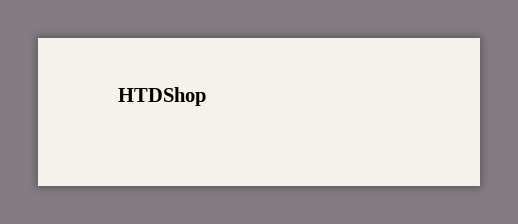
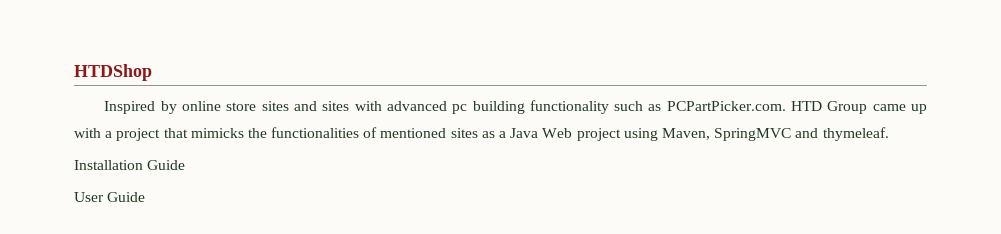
(206, 96) none -> [104,100,927,114] [74,127,889,141] [74,160,186,170] [74,192,146,202] // Inspired by online store sites and sites with advanced pc building functionality such as PCPartPicker.com. HTD Group came up with a project that mimicks the functionalities of mentioned sites as a Java Web project using Maven, SpringMVC and thymeleaf. // Installation Guide // User Guide

